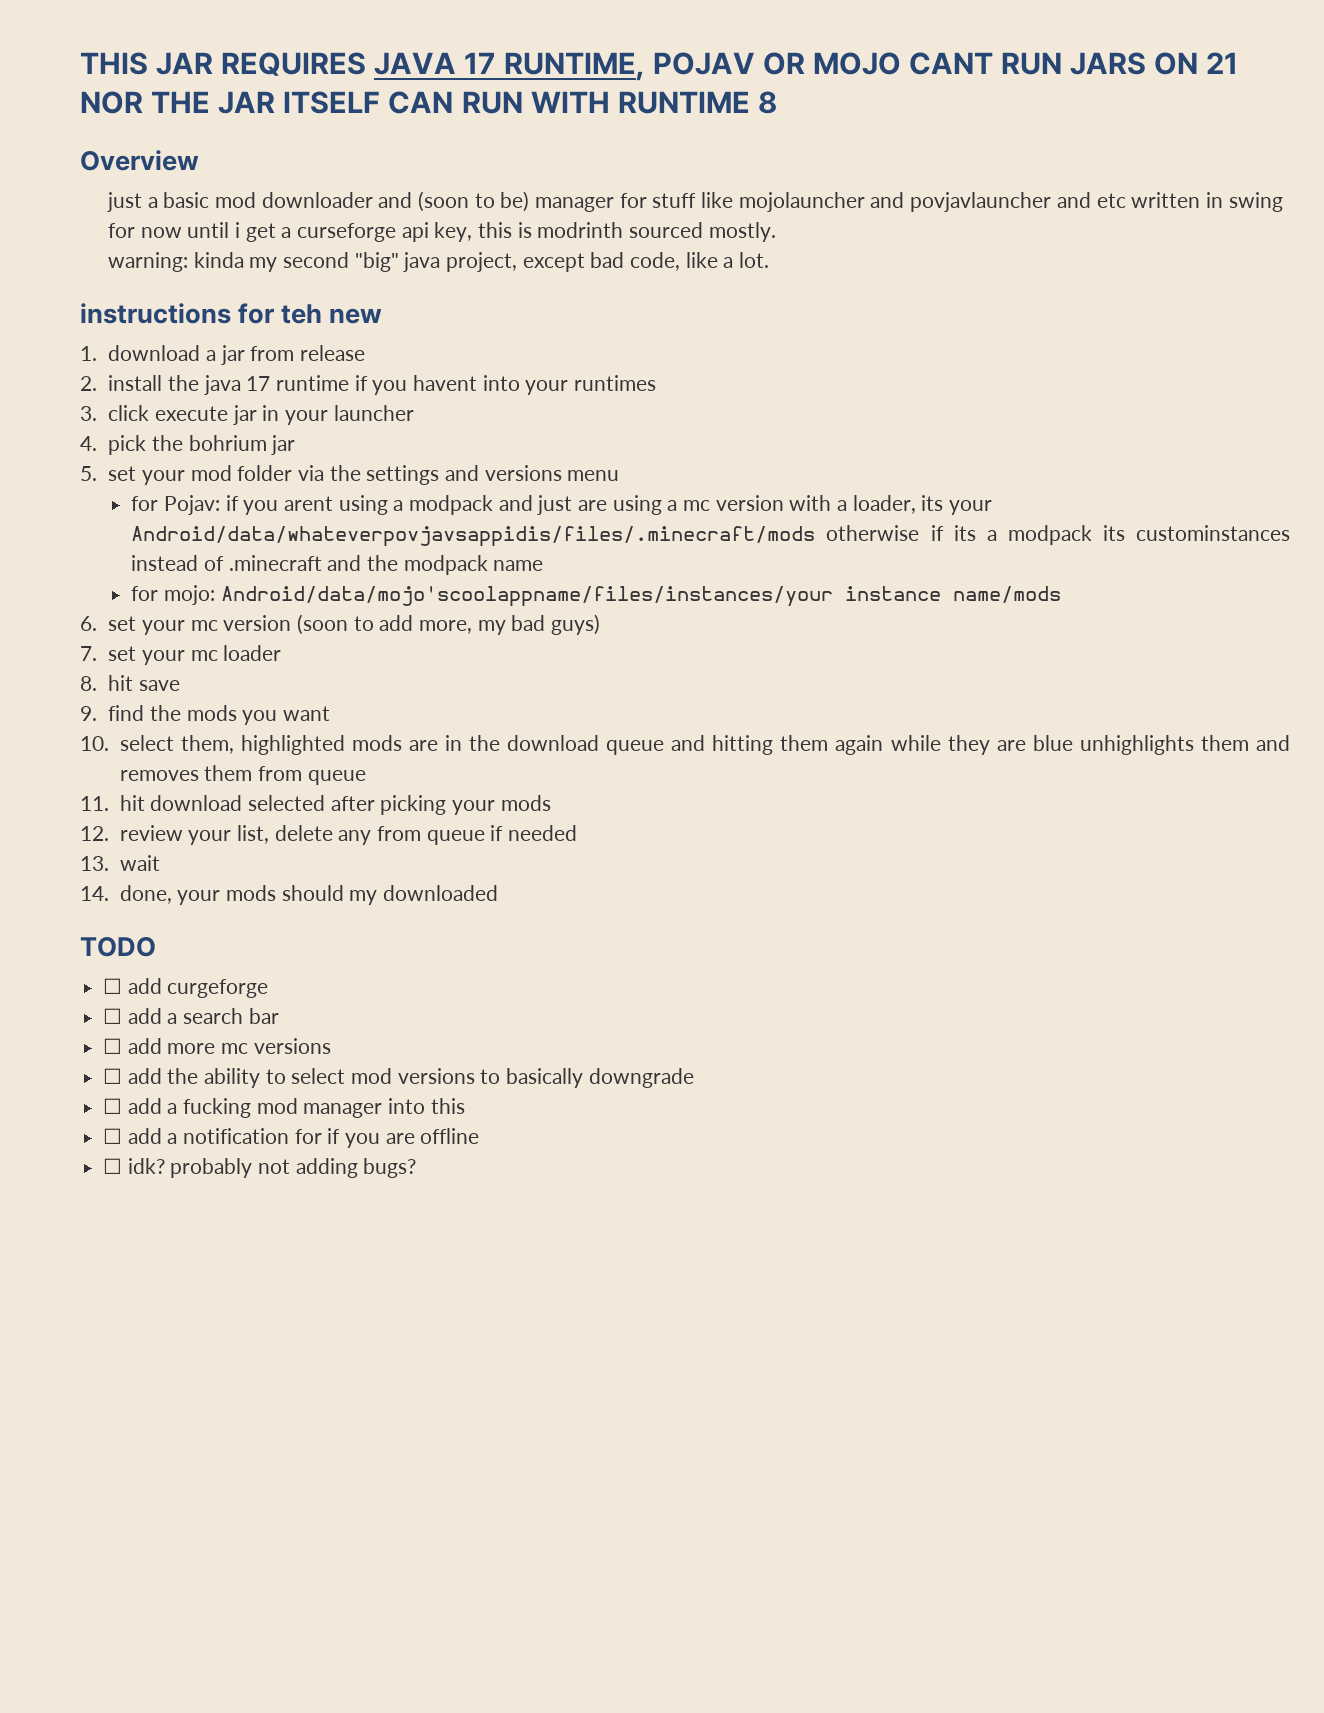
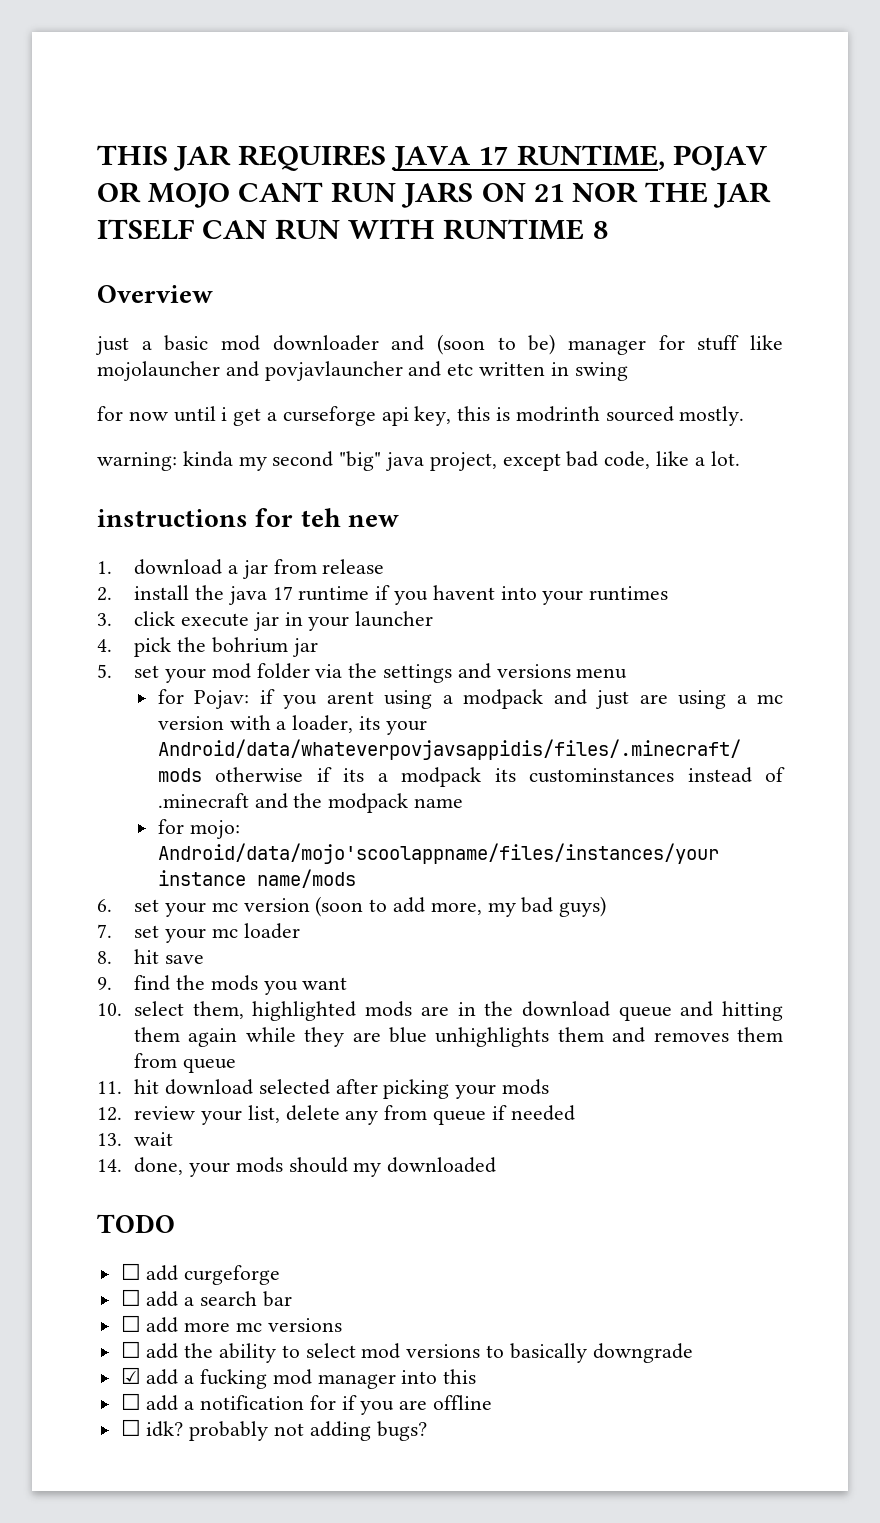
[103,1098,123,1114] ☐ -> [120,1367,141,1384] ☑

